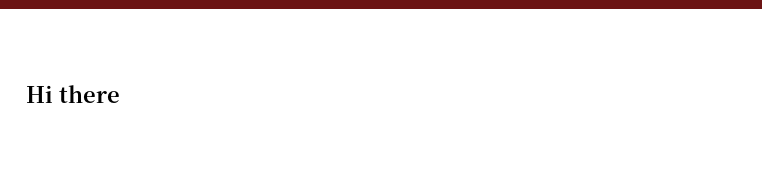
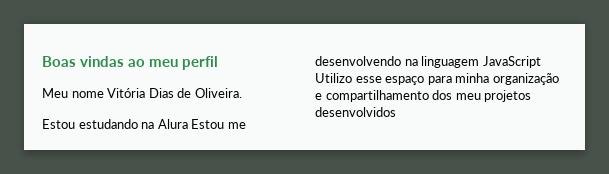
[26,85,120,103] Hi there -> [42,56,218,70] [42,88,242,98] [42,119,246,129] [315,56,541,68] [315,73,559,85] [315,90,532,102] [315,107,396,117] Boas vindas ao meu perfil // Meu nome Vitória Dias de Oliveira. // Estou estudando na Alura Estou me desenvolvendo na linguagem JavaScript Utilizo esse espaço para minha organização e compartilhamento dos meu projetos desenvolvidos

